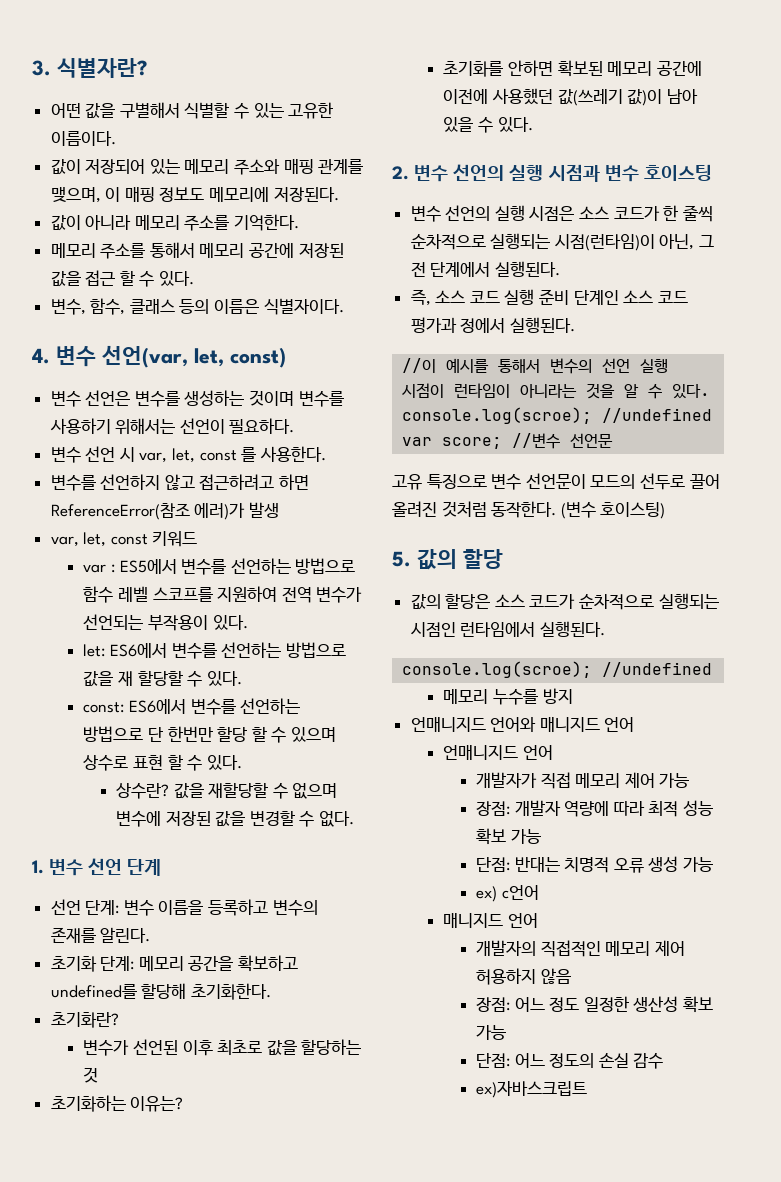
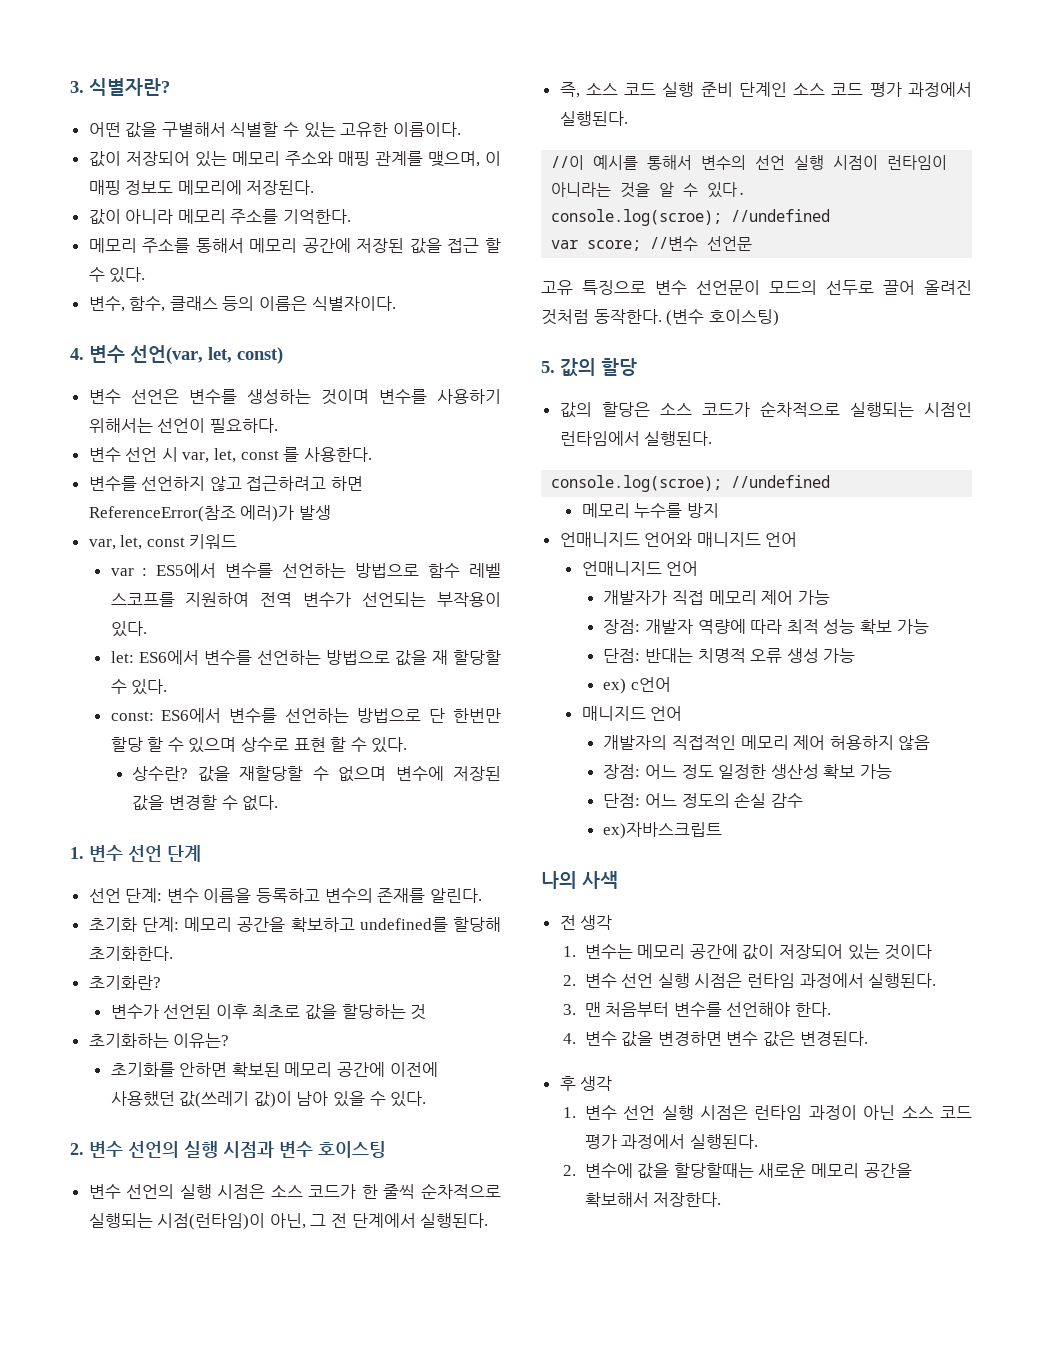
[410,317,506,333] 평가과 정에서 -> [869,82,972,97] 평가 과정에서
(588, 1089) none -> [541,871,618,889] [559,915,613,930] [562,944,933,960] [562,973,937,988] [562,1002,832,1017] [562,1031,868,1047] [559,1076,613,1091] [562,1105,972,1120] [584,1134,758,1149] [562,1163,912,1179] [584,1192,722,1207] // 나의 사색 // 전 생각 // 1. 변수는 메모리 공간에 값이 저장되어 있는 것이다 // 2. 변수 선언 실행 시점은 런타임 과정에서 실행된다. // 3. 맨 처음부터 변수를 선언해야 한다. // 4. 변수 값을 변경하면 변수 값은 변경된다. // 후 생각 // 1. 변수 선언 실행 시점은 런타임 과정이 아닌 소스 코드 평가 과정에서 실행된다. // 2. 변수에 값을 할당할때는 새로운 메모리 공간을 확보해서 저장한다.

